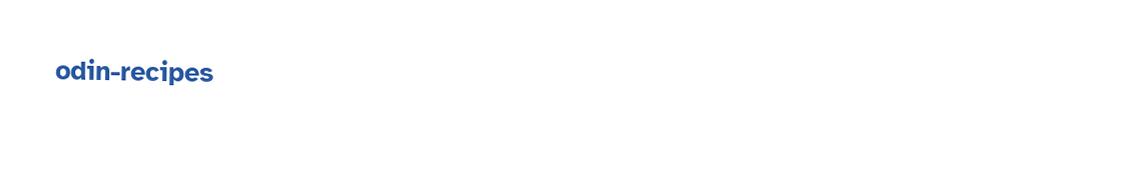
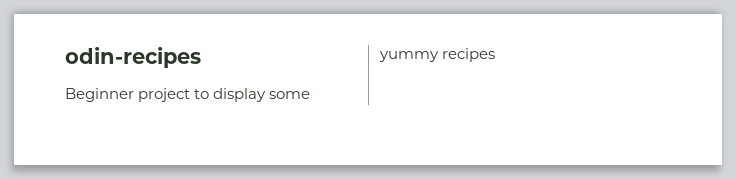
(214, 72) none -> [65,88,311,102] [379,48,496,62] // Beginner project to display some yummy recipes

